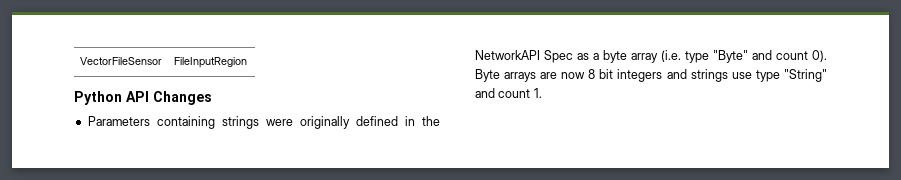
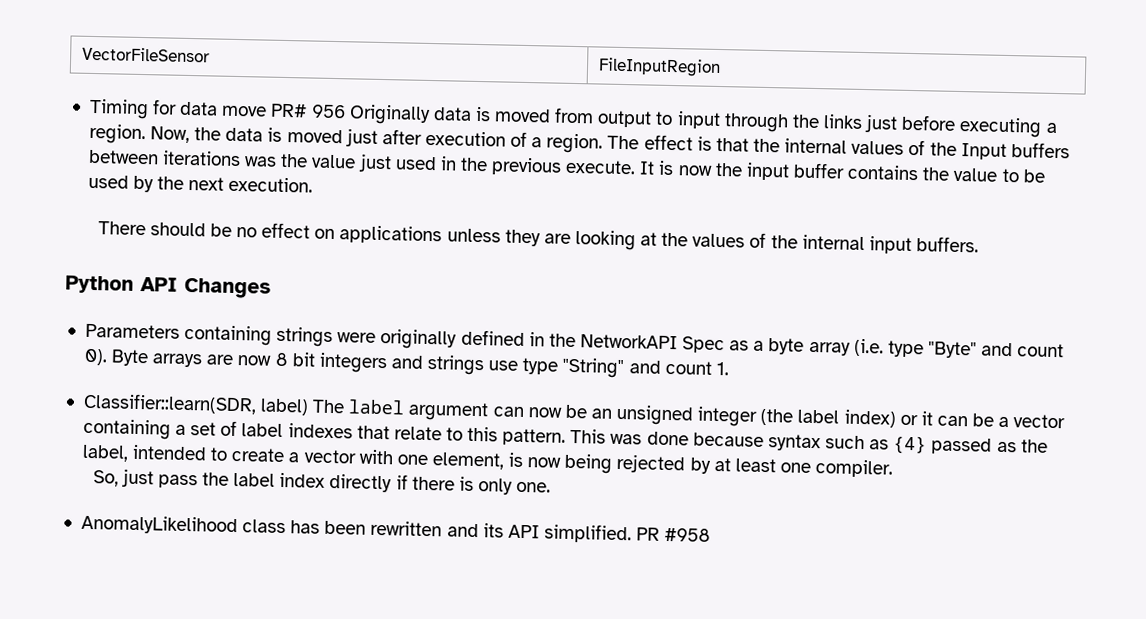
(247, 62) none -> [88,98,1057,138] [88,123,1070,160] [87,149,1046,183] [87,174,314,193] [97,221,979,255] // Timing for data move PR# 956 Originally data is moved from output to input through the links just before executing a region. Now, the data is moved just after execution of a region. The effect is that the internal values of the Input buffers between iterations was the value just used in the previous execute. It is now the input buffer contains the value to be used by the next execution. // There should be no effect on applications unless they are looking at the values of the internal input buffers.
(542, 93) none -> [82,392,1066,429] [82,418,1048,455] [81,444,894,478] [92,468,552,495] [80,514,712,544] // Classifier::learn(SDR, label) The label argument can now be an unsigned integer (the label index) or it can be a vector containing a set of label indexes that relate to this pattern. This was done because syntax such as {4} passed as the label, intended to create a vector with one element, is now being rejected by at least one compiler. // So, just pass the label index directly if there is only one. // AnomalyLikelihood class has been rewritten and its API simplified. PR #958

